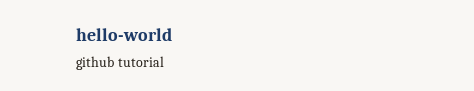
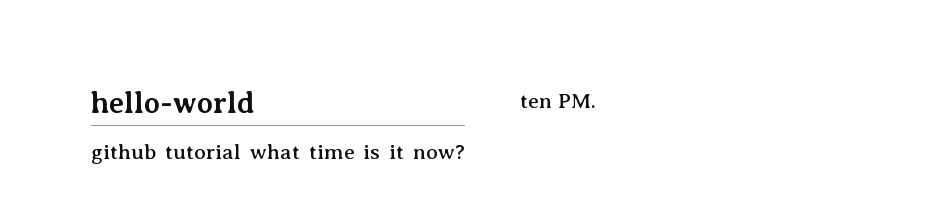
(164, 61) none -> [249,144,465,159] [520,94,596,108] what time is it now? ten PM.

